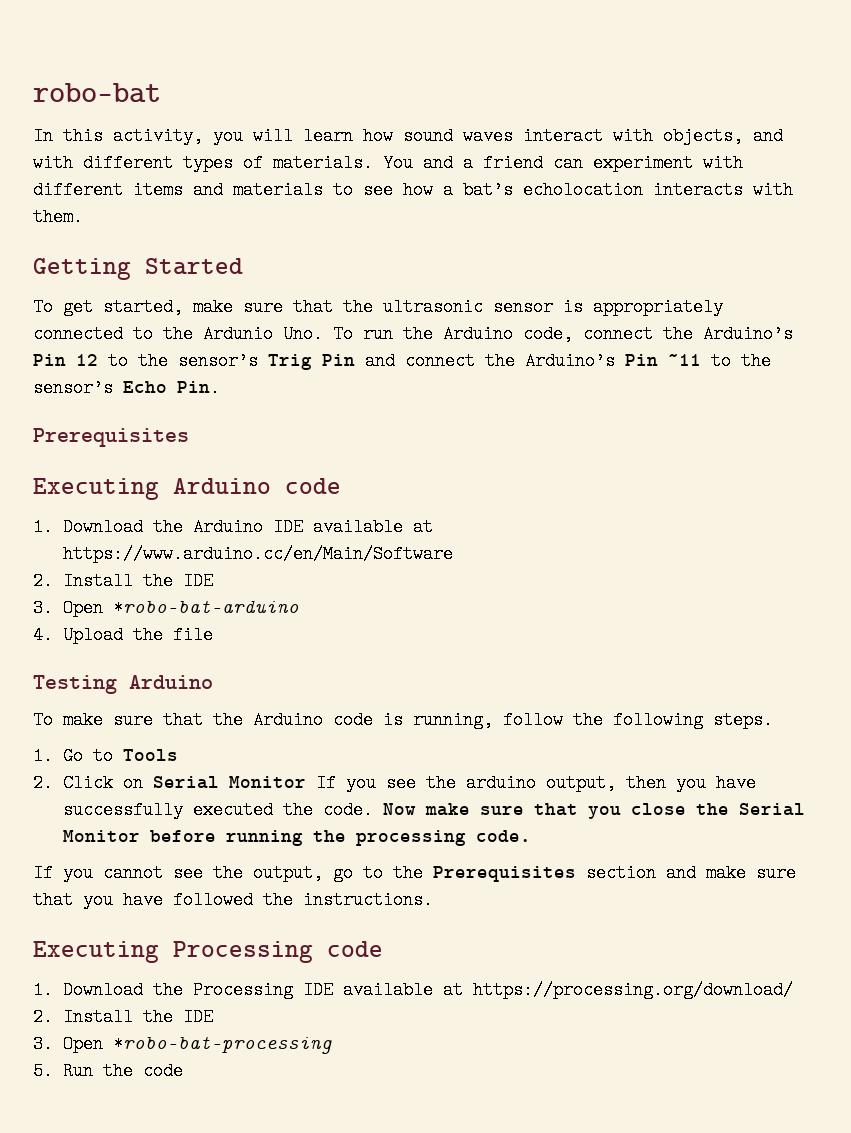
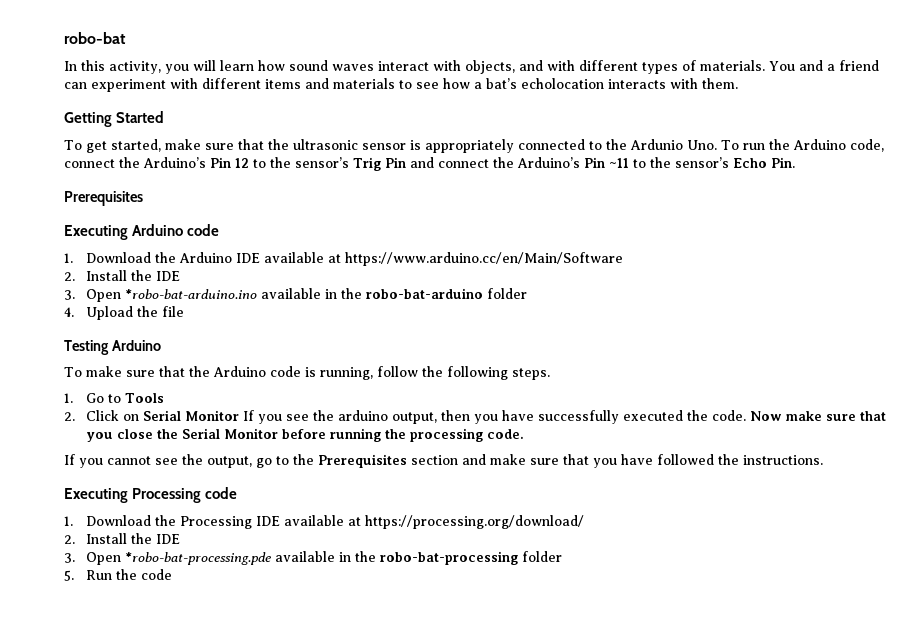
[112,599,299,617] *robo-bat-arduino -> [125,288,528,299] *robo-bat-arduino.ino available in the robo-bat-arduino folder
[112,1035,332,1054] *robo-bat-processing -> [125,551,563,565] *robo-bat-processing.pde available in the robo-bat-processing folder

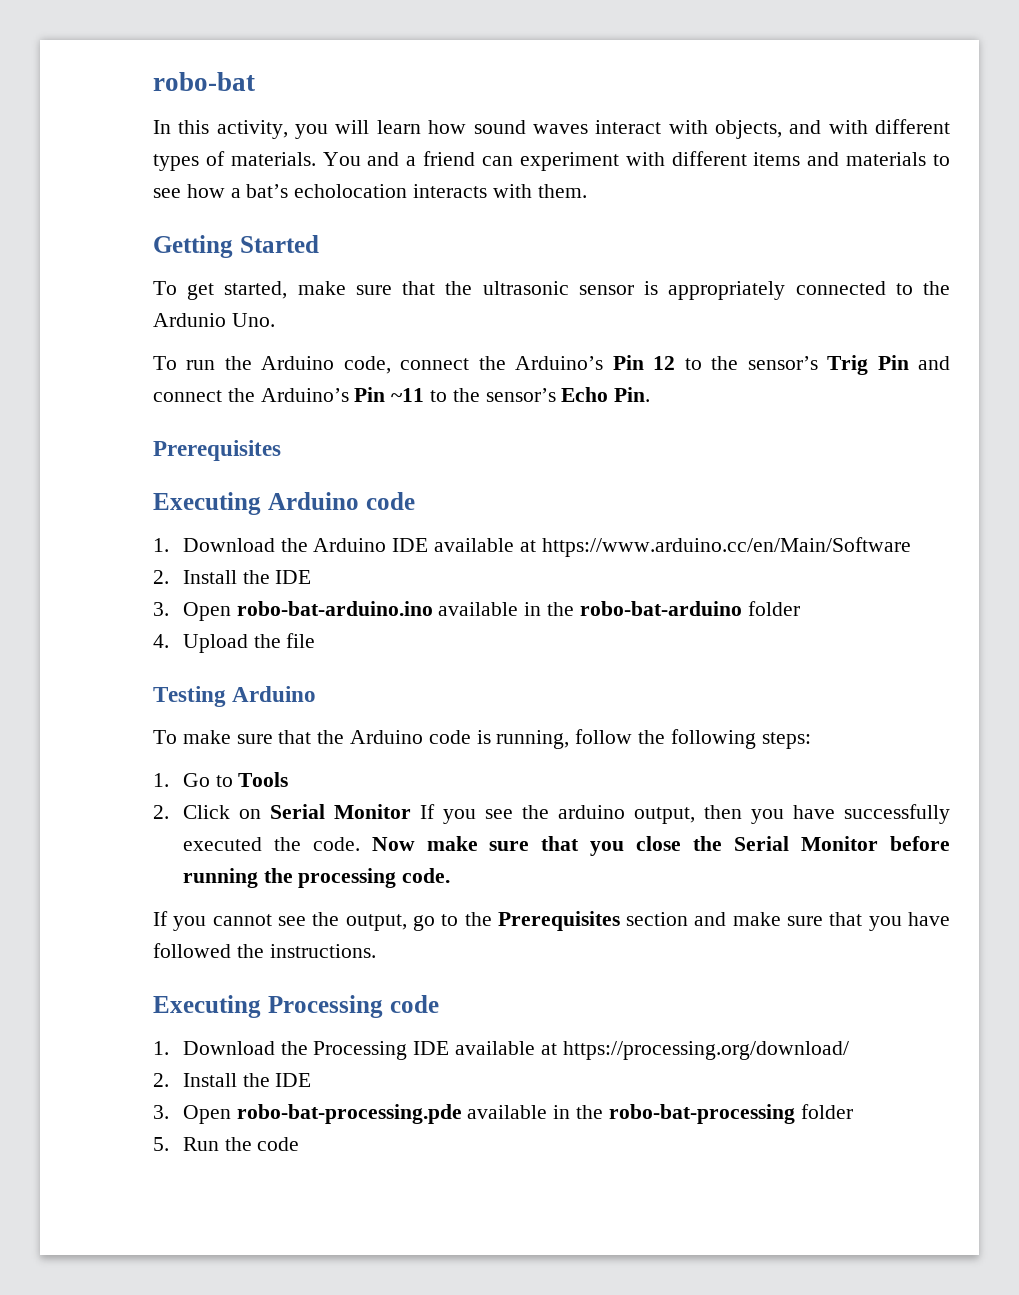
(717, 145) none -> (275, 320) //
[125,289,258,299] *robo-bat-arduino.ino -> [236,601,433,616] robo-bat-arduino.ino
[511,368,550,380] steps. -> [761,732,811,749] steps:
[125,552,272,565] *robo-bat-processing.pde -> [236,1104,462,1124] robo-bat-processing.pde

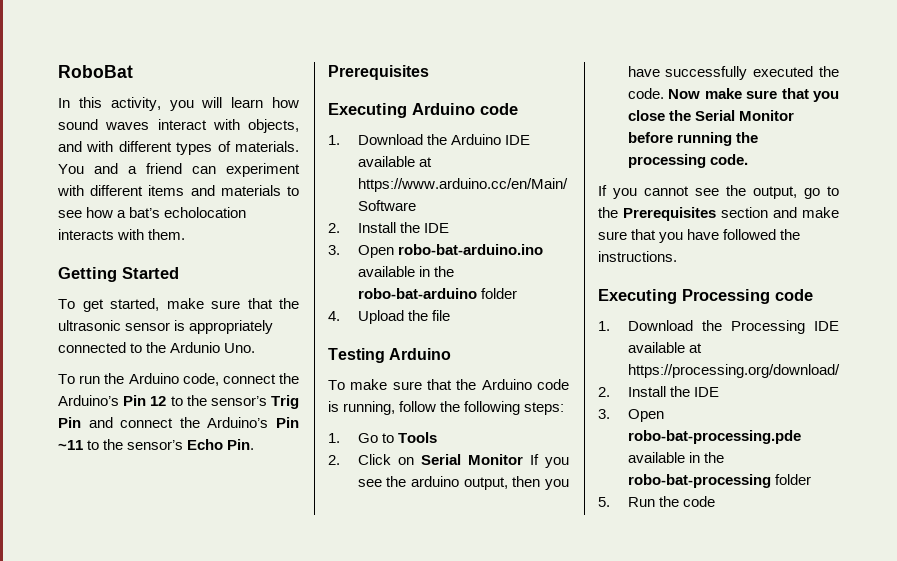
[153,72,255,91] robo-bat -> [58,65,133,78] RoboBat

